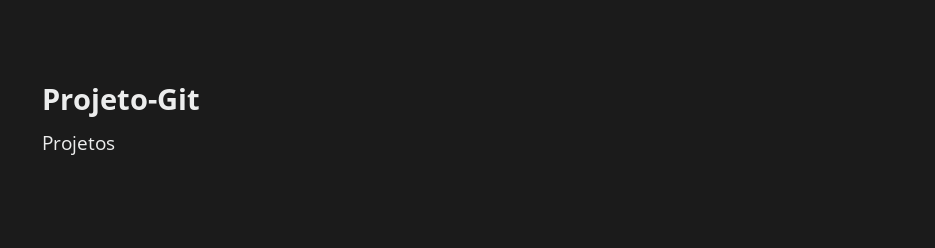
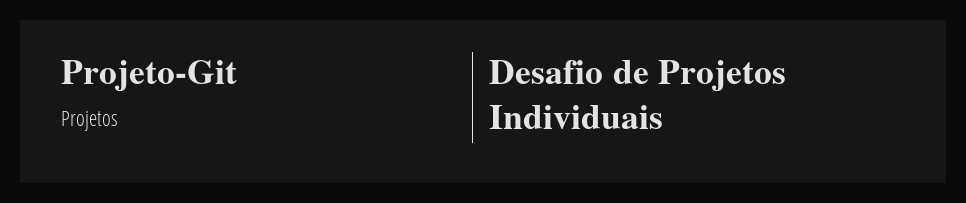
(115, 145) none -> [489,60,787,92] [489,105,663,129] // Desafio de Projetos Individuais

